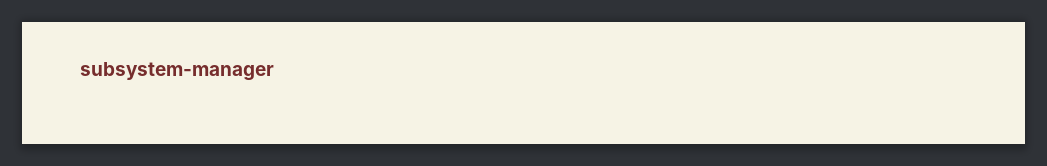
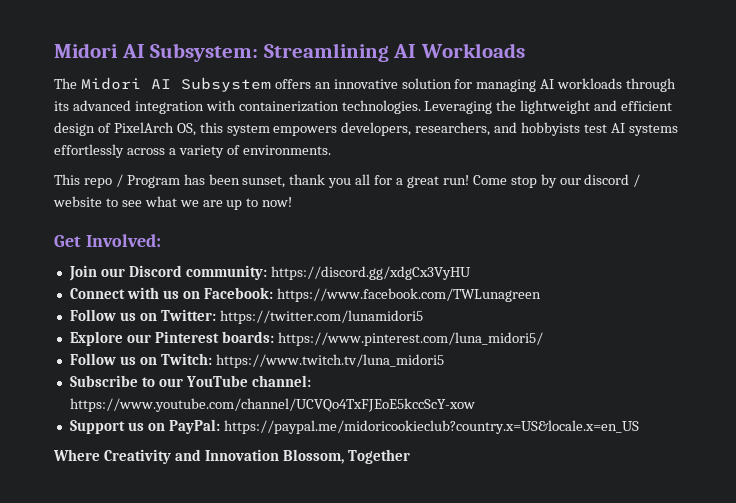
[80,62,274,81] subsystem-manager -> [54,43,525,62] [54,77,677,92] [54,100,673,114] [54,122,678,136] [54,144,331,158] [54,174,641,188] [53,196,293,210] [54,234,161,247] [68,265,471,281] [69,287,541,302] [69,309,423,324] [69,331,543,346] [69,353,444,368] [69,375,311,387] [69,398,475,412] [69,419,639,434] [53,449,410,464] Midori AI Subsystem: Streamlining AI Workloads // The Midori AI Subsystem offers an innovative solution for managing AI workloads through its advanced integration with containerization technologies. Leveraging the lightweight and efficient design of PixelArch OS, this system empowers developers, researchers, and hobbyists test AI systems effortlessly across a variety of environments. // This repo / Program has been sunset, thank you all for a great run! Come stop by our discord / website to see what we are up to now! // Get Involved: // Join our Discord community: https://discord.gg/xdgCx3VyHU // Connect with us on Facebook: https://www.facebook.com/TWLunagreen // Follow us on Twitter: https://twitter.com/lunamidori5 // Explore our Pinterest boards: https://www.pinterest.com/luna_midori5/ // Follow us on Twitch: https://www.twitch.tv/luna_midori5 // Subscribe to our YouTube channel: https://www.youtube.com/channel/UCVQo4TxFJEoE5kccScY-xow // Support us on PayPal: https://paypal.me/midoricookieclub?country.x=US&locale.x=en_US // Where Creativity and Innovation Blossom, Together

